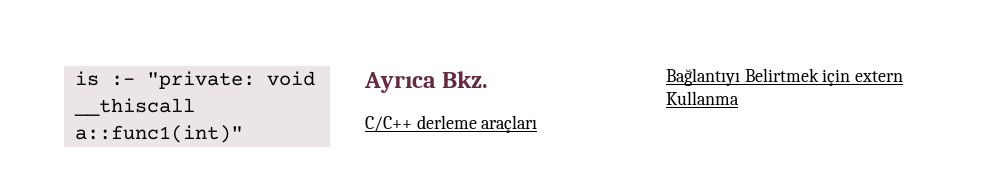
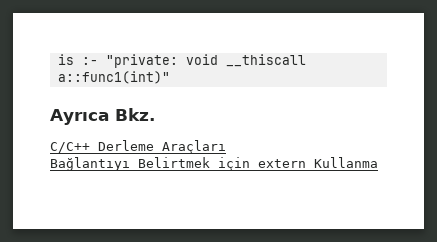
[416,115,538,133] derleme araçları -> [98,140,226,154] Derleme Araçları

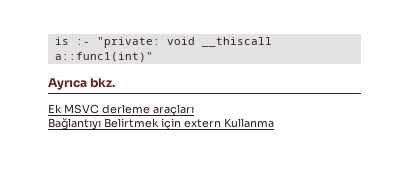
[115,108,155,121] [50,140,226,154] Bkz. // C/C++ Derleme Araçları -> [90,78,116,88] [48,104,194,116] bkz. // Ek MSVC derleme araçları

